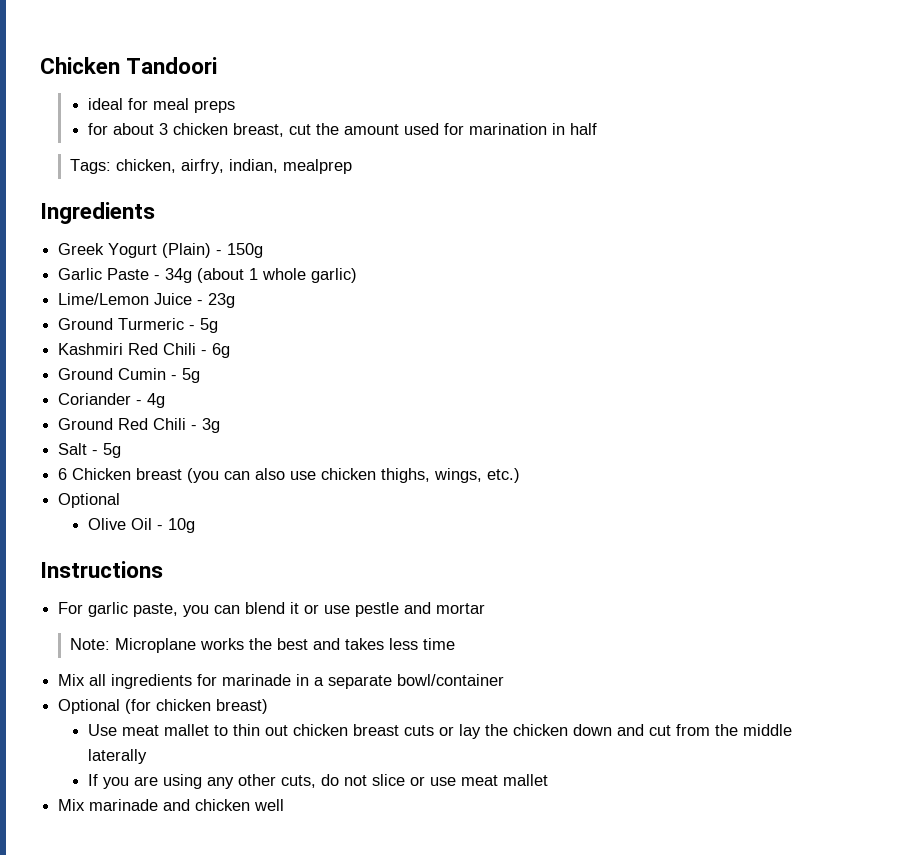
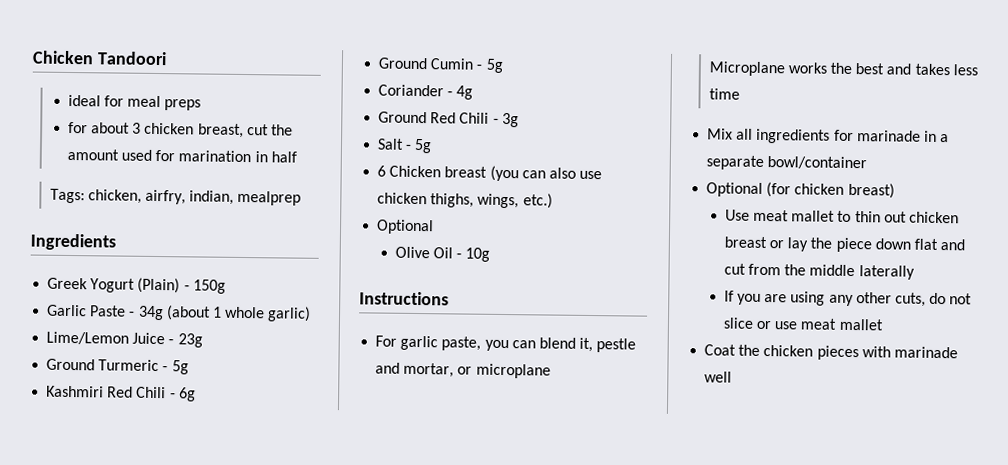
[290,602,486,617] [69,638,110,650] it or use pestle and mortar // Note: -> [579,337,637,353] [375,362,551,379] it, pestle and mortar, or microplane //
[404,725,435,736] cuts -> (767, 242) none
[513,724,613,736] chicken down -> [835,237,938,253] piece down flat
[58,799,251,811] Mix marinade and chicken -> [704,344,958,361] Coat the chicken pieces with marinade

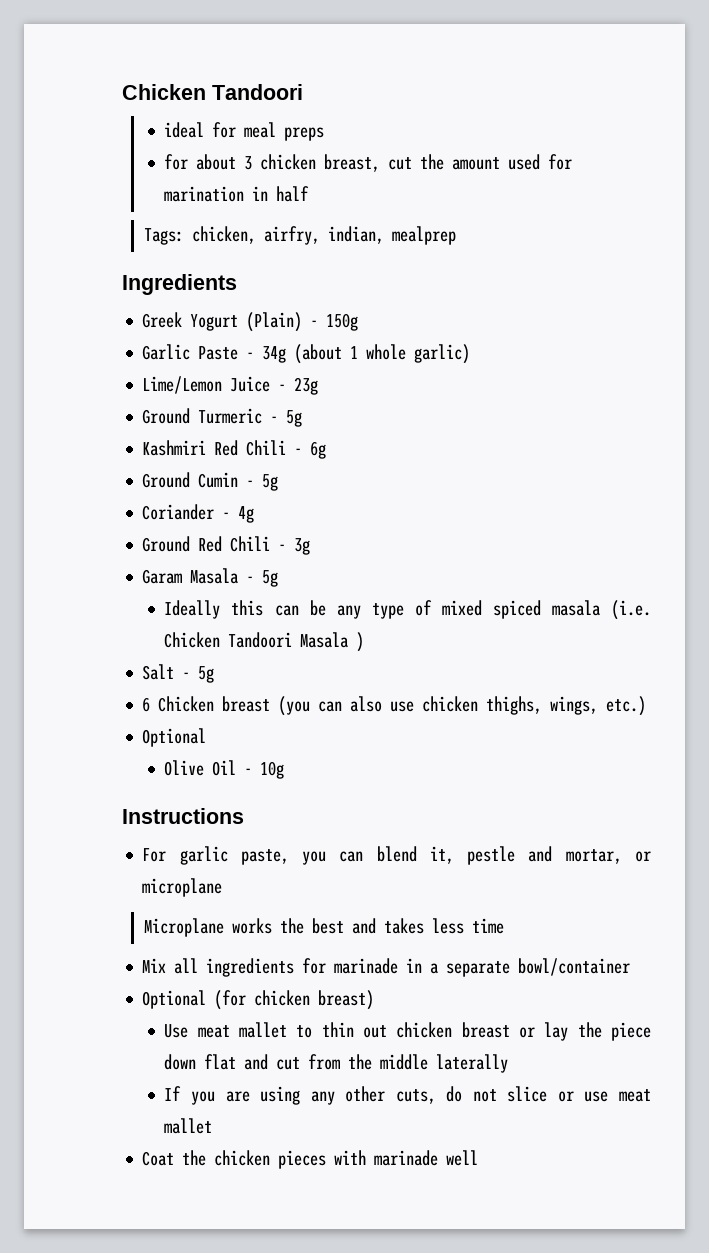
(519, 120) none -> [142,568,279,587] [164,600,651,620] [164,632,365,652] // Garam Masala - 5g // Ideally this can be any type of mixed spiced masala (i.e. Chicken Tandoori Masala )

